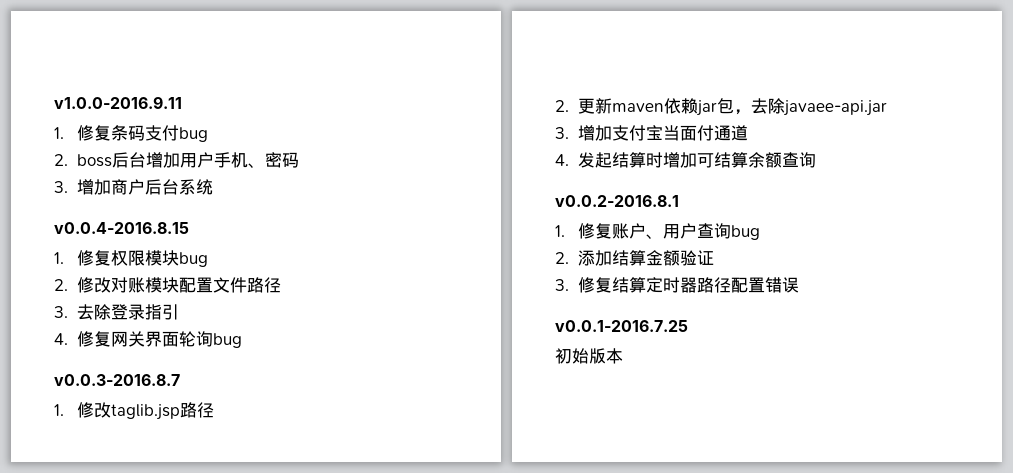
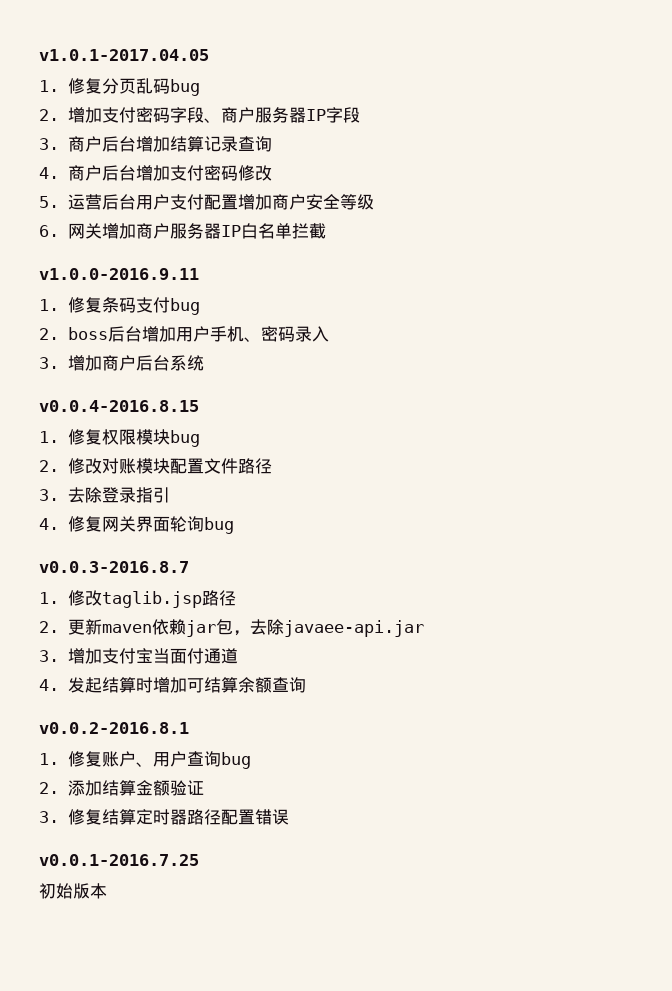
(54, 102) none -> [39,49,209,61] [39,78,200,96] [39,107,360,123] [39,136,272,152] [39,165,272,181] [39,194,374,210] [39,223,326,239] v1.0.1-2017.04.05 // 1.修复分页乱码bug // 2.增加支付密码字段、商户服务器IP字段 // 3.商户后台增加结算记录查询 // 4.商户后台增加支付密码修改 // 5.运营后台用户支付配置增加商户安全等级 // 6.网关增加商户服务器IP白名单拦截 //
(299, 160) none -> [294,326,329,342] 录入

